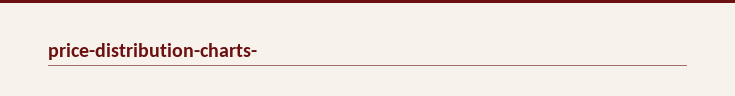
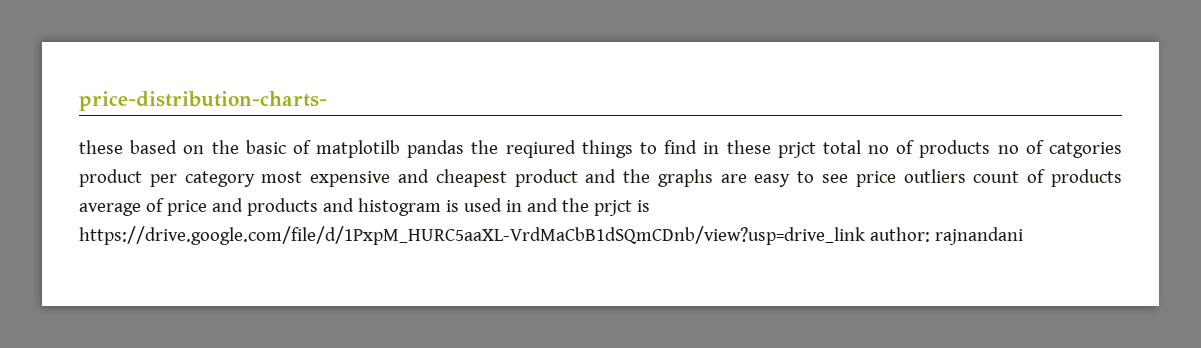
(257, 51) none -> [79,140,1122,158] [79,169,1122,187] [79,198,650,216] [79,226,1023,245] // these based on the basic of matplotilb pandas the reqiured things to find in these prjct total no of products no of catgories product per category most expensive and cheapest product and the graphs are easy to see price outliers count of products average of price and products and histogram is used in and the prjct is https://drive.google.com/file/d/1PxpM_HURC5aaXL-VrdMaCbB1dSQmCDnb/view?usp=drive_link author: rajnandani

